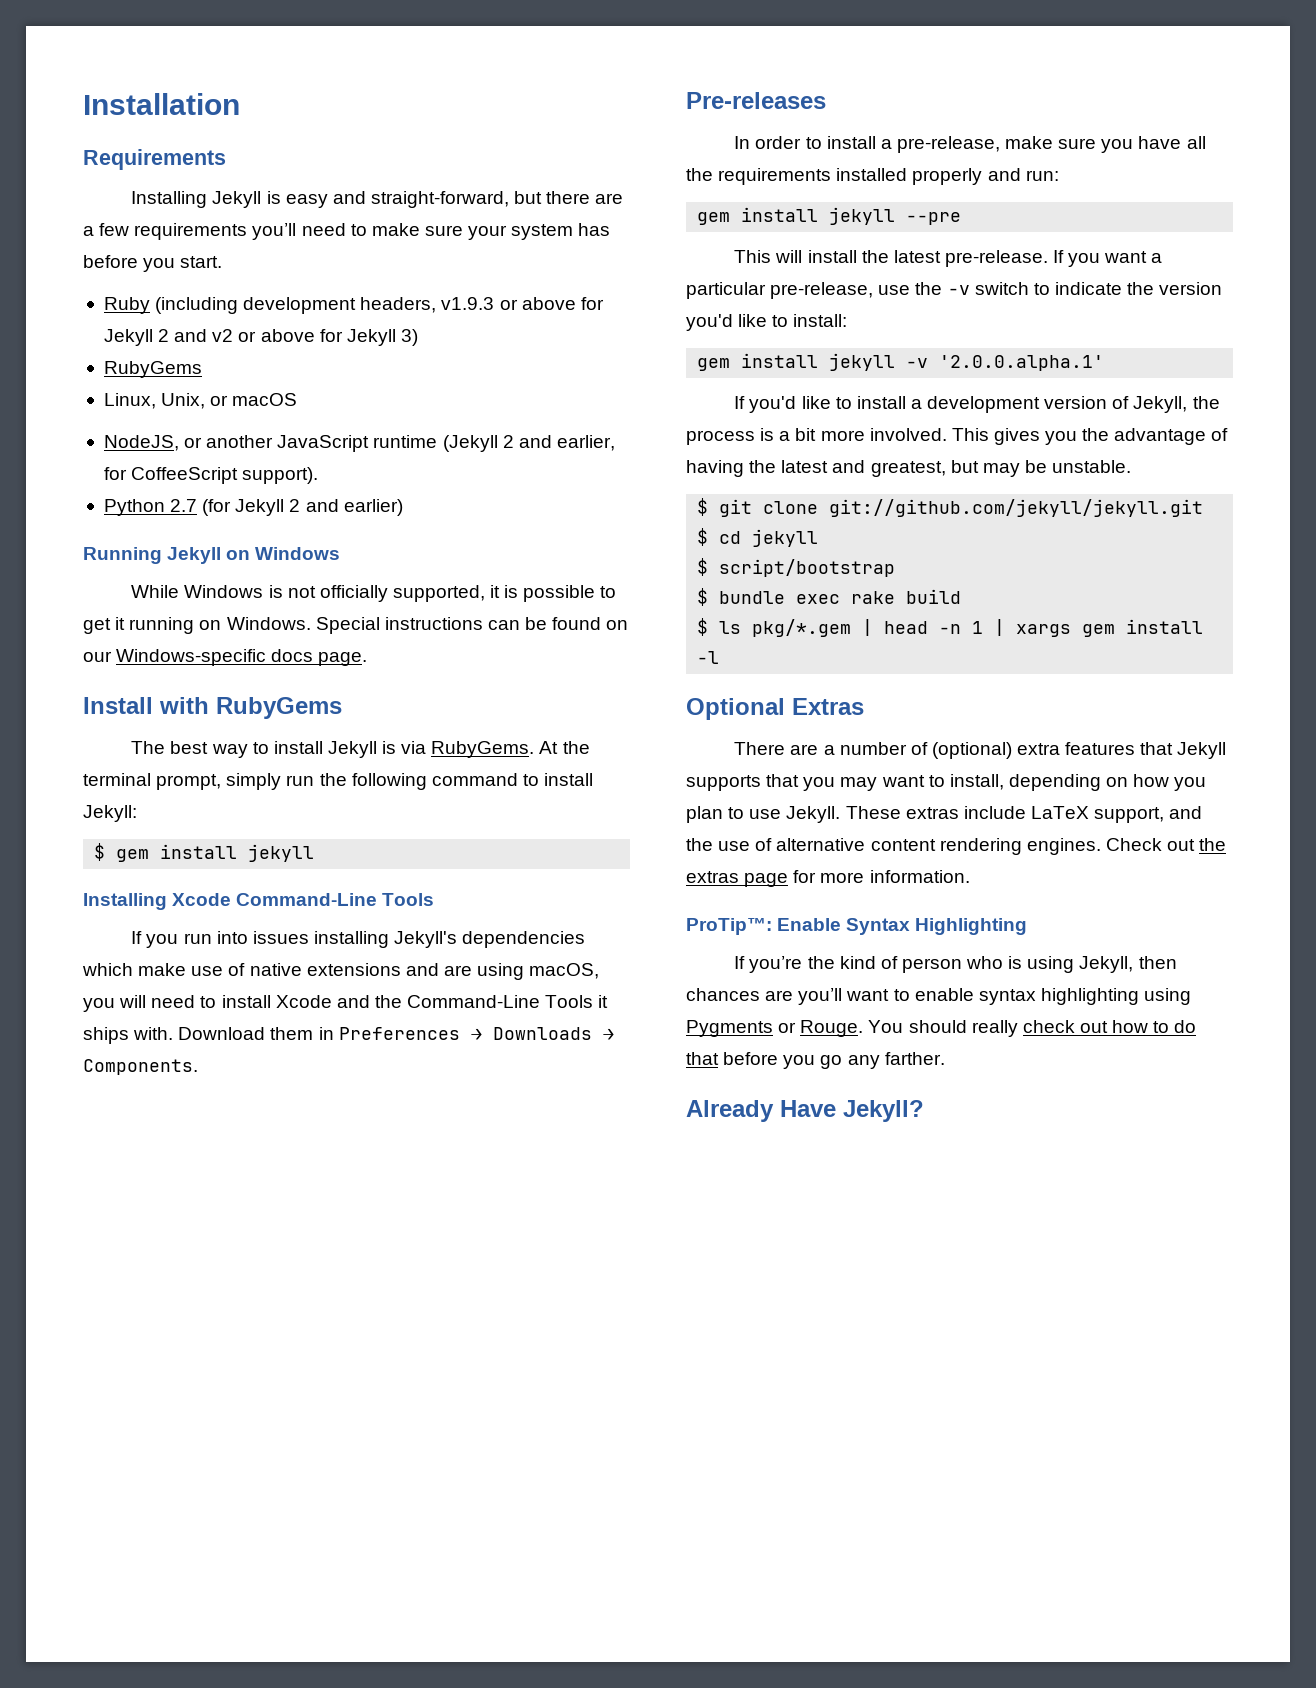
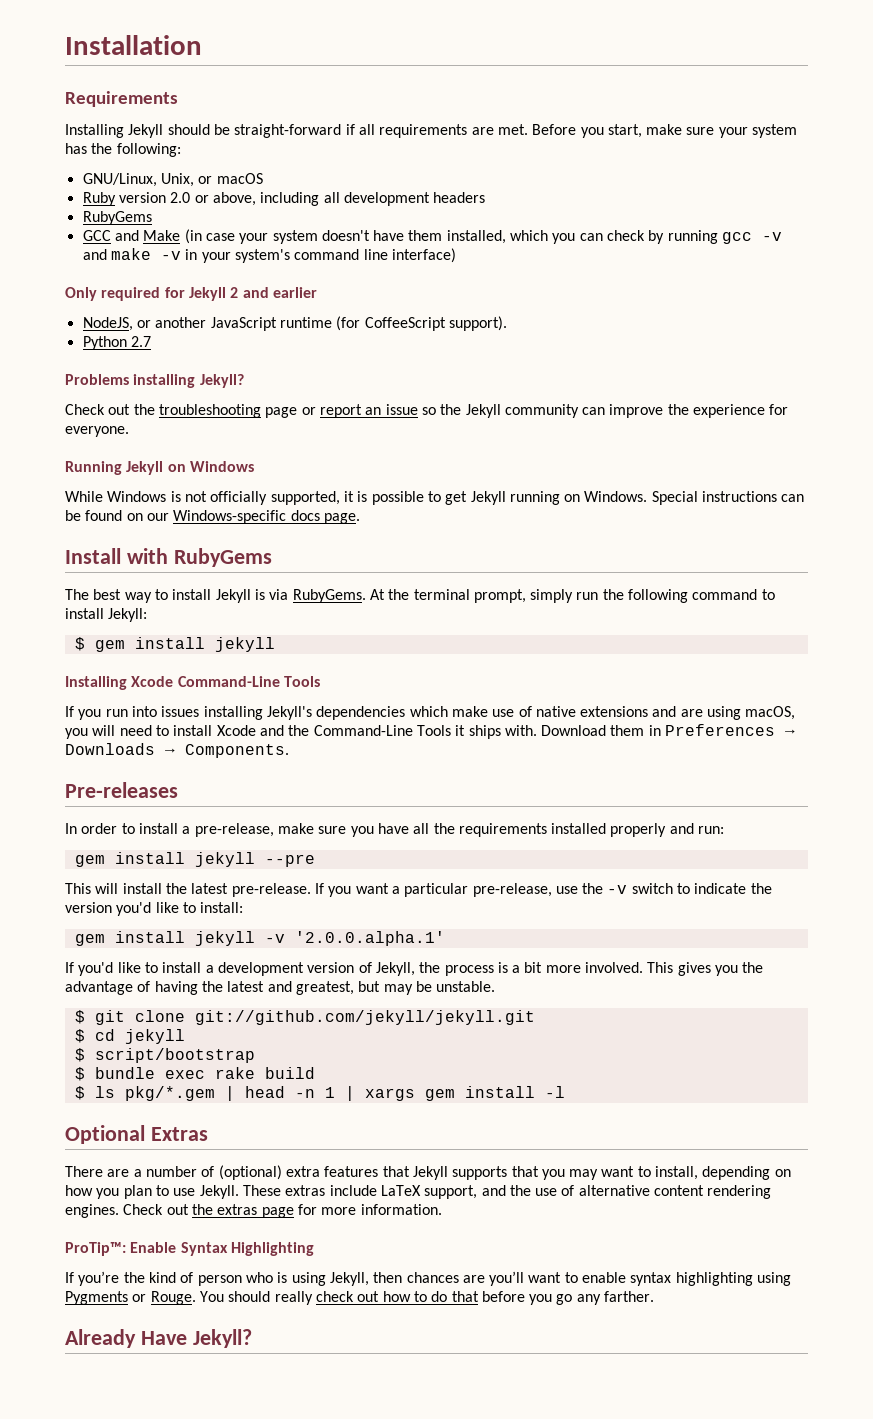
[266,191,624,208] [83,223,367,240] is easy and straight-forward, but there are a few requirements you’ll need to -> [167,124,642,138] should be straight-forward if all requirements are met. Before you start,
[83,255,223,272] [103,297,604,314] [103,329,418,346] [103,361,202,378] [103,393,298,409] before you start. // Ruby (including development headers, v1.9.3 or above for Jekyll 2 and v2 or above for Jekyll 3) // RubyGems // Linux, Unix, or macOS -> [91,143,181,157] [82,173,263,187] [82,192,486,206] [82,211,152,225] [82,229,783,244] [82,248,456,263] [65,287,317,301] the following: // GNU/Linux, Unix, or macOS // Ruby version 2.0 or above, including all development headers // RubyGems // GCC and Make (in case your system doesn't have them installed, which you can check by running gcc -v and make -v in your system's command line interface) // Only required for Jekyll 2 and earlier
[442,435,615,452] [103,467,127,480] (Jekyll 2 and earlier, for -> [336,316,361,331] (for
[202,499,403,516] (for Jekyll 2 and earlier) -> [65,374,244,388] [65,404,789,418] [65,426,129,437] // Problems installing Jekyll? // Check out the troubleshooting page or report an issue so the Jekyll community can improve the experience for everyone.
[115,617,126,630] it -> [470,491,506,505] Jekyll

